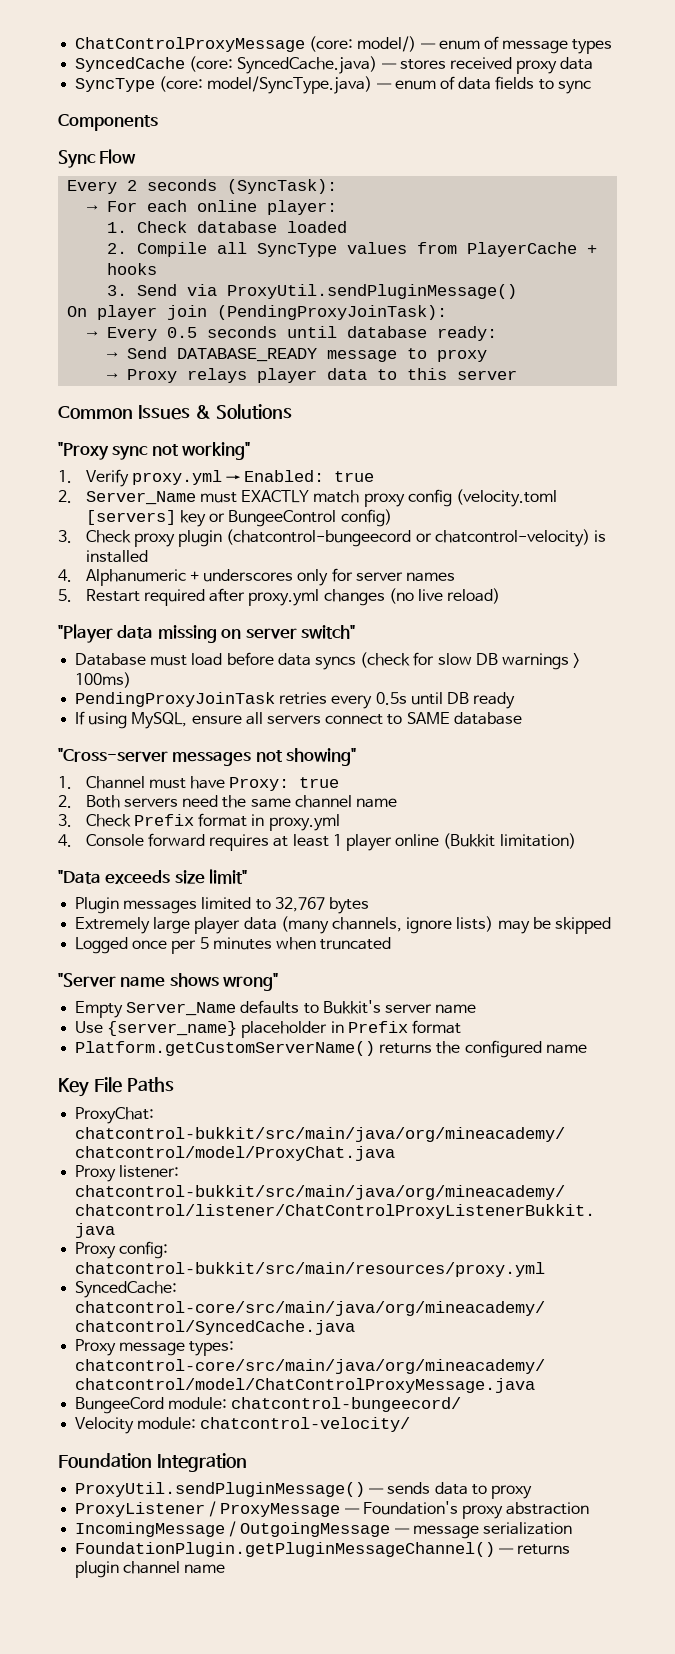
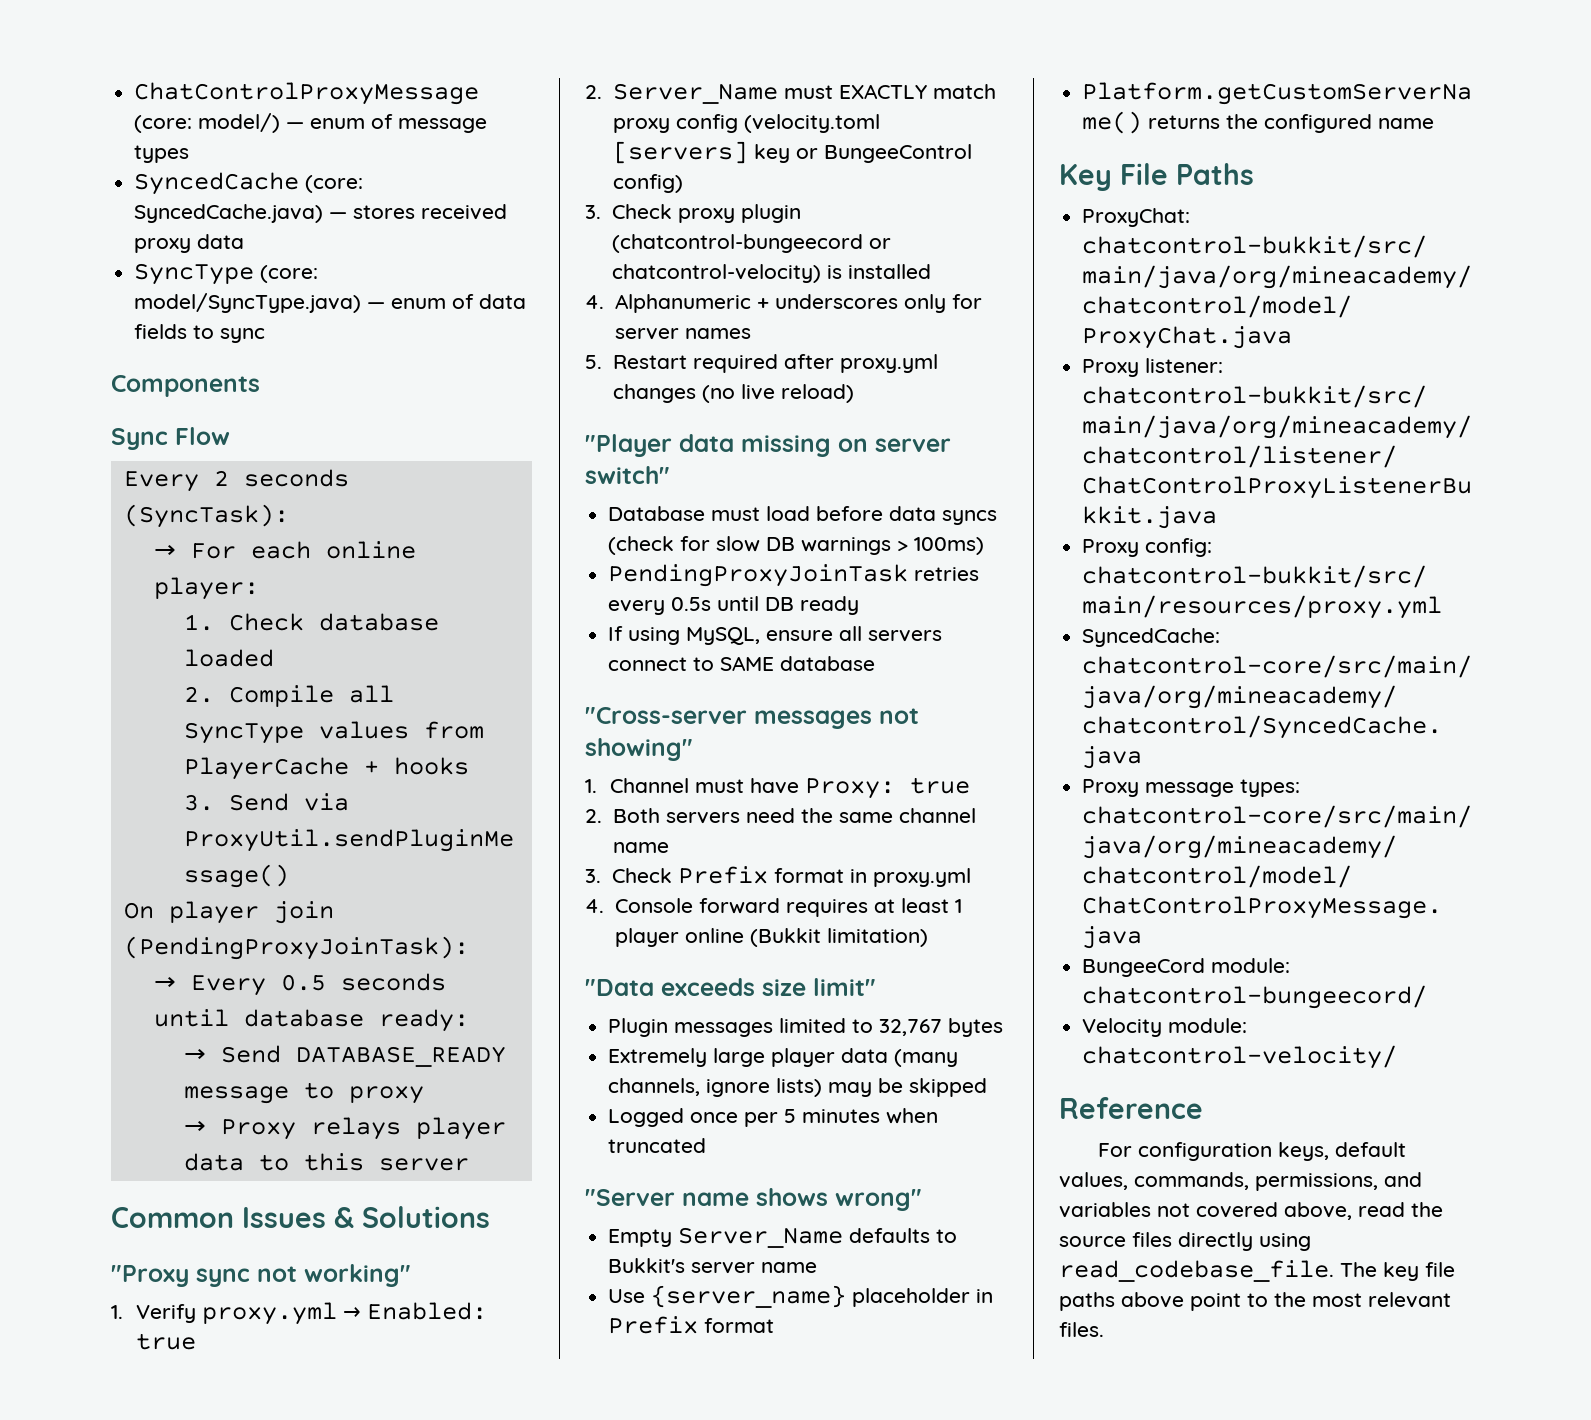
[58,1453,247,1472] [75,1482,532,1499] [75,1501,590,1519] [75,1521,572,1539] [75,1542,571,1557] [75,1561,226,1578] Foundation Integration // ProxyUtil.sendPluginMessage() — sends data to proxy // ProxyListener / ProxyMessage — Foundation's proxy abstraction // IncomingMessage / OutgoingMessage — message serialization // FoundationPlugin.getPluginMessageChannel() — returns plugin channel name -> [1059,1097,1203,1119] [1098,1142,1407,1161] [1059,1172,1422,1191] [1059,1202,1443,1220] [1059,1232,1311,1251] [1059,1260,1455,1282] [1059,1292,1451,1311] [1059,1322,1104,1337] Reference // For configuration keys, default values, commands, permissions, and variables not covered above, read the source files directly using read_codebase_file. The key file paths above point to the most relevant files.

